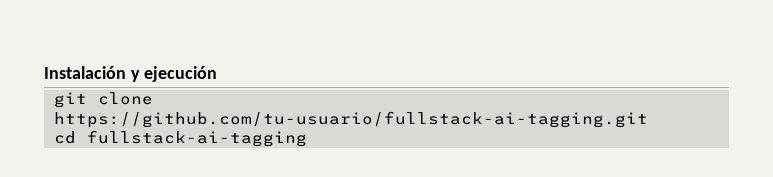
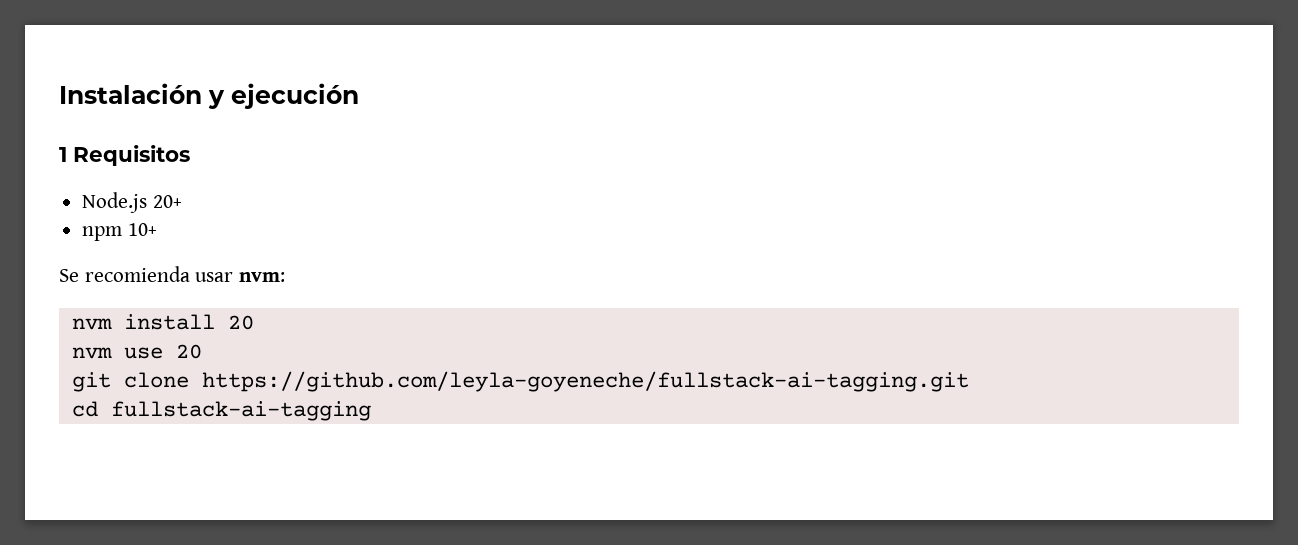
(218, 74) none -> [59,145,190,166] [82,192,182,213] [82,223,157,241] [59,266,286,282] [71,314,254,330] [71,344,202,359] // 1 Requisitos // Node.js 20+ // npm 10+ // Se recomienda usar nvm: // nvm install 20 // nvm use 20
[53,111,648,128] https://github.com/tu-usuario/fullstack-ai-tagging.git -> [201,371,969,392] https://github.com/leyla-goyeneche/fullstack-ai-tagging.git

